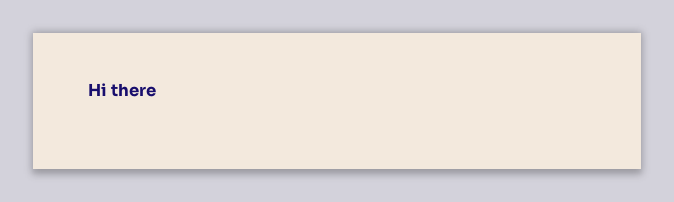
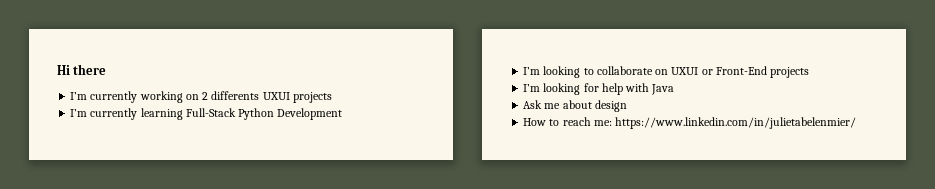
(157, 90) none -> [70,91,332,103] [70,108,343,120] [523,66,810,78] [523,83,675,95] [523,100,627,112] [523,117,857,129] // I’m currently working on 2 differents UXUI projects // I’m currently learning Full-Stack Python Development // I’m looking to collaborate on UXUI or Front-End projects // I’m looking for help with Java // Ask me about design // How to reach me: https://www.linkedin.com/in/julietabelenmier/

